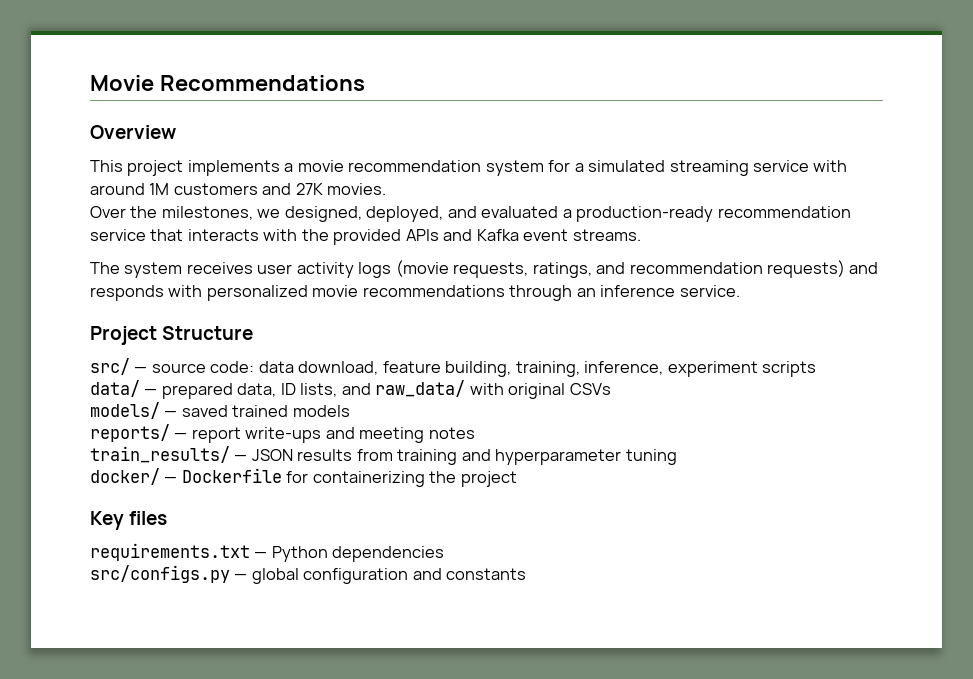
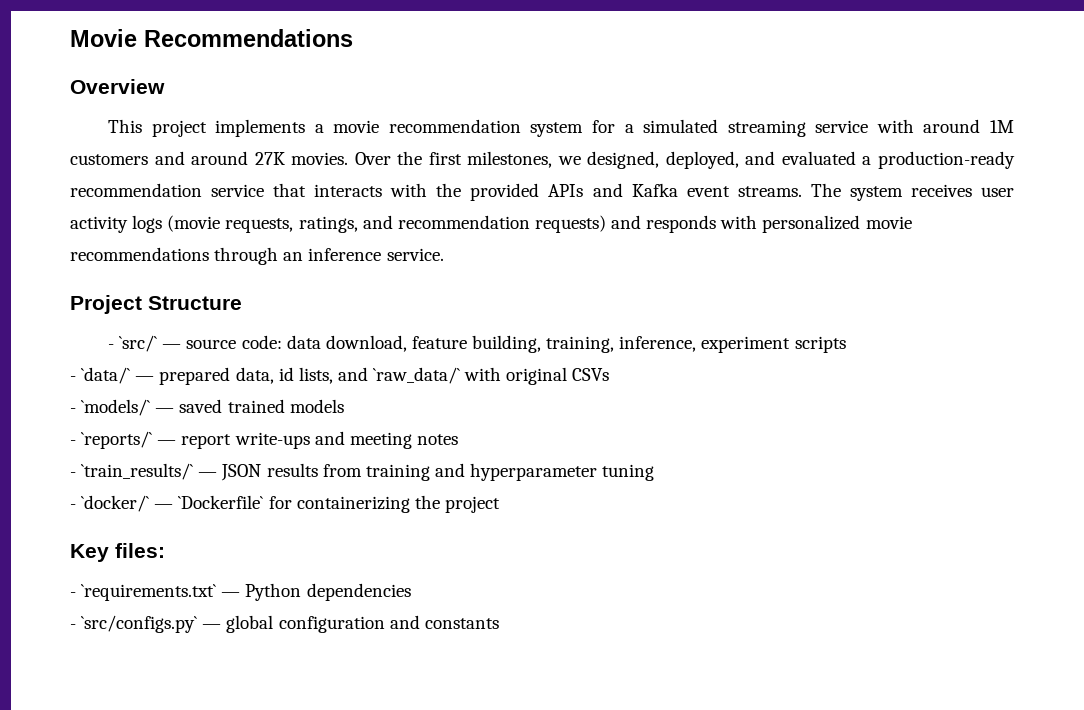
(292, 189) none -> [191,151,249,165] around
(387, 189) // -> (349, 158) none
(158, 212) none -> [428,152,462,165] first
(641, 235) // -> (802, 191) none
[90,358,130,375] src/ -> [108,335,158,352] - `src/`
[90,380,140,397] data/ -> [70,367,131,384] - `data/`
[280,383,296,395] ID -> [278,367,294,381] id
[375,380,466,397] raw_data/ -> [373,367,461,384] `raw_data/`
[90,402,160,419] models/ -> [70,399,151,416] - `models/`
[90,424,170,442] reports/ -> [70,431,153,449] - `reports/`
[90,446,230,463] train_results/ -> [70,463,194,480] - `train_results/`
[90,468,282,485] docker/ — Dockerfile -> [70,495,264,512] - `docker/` — `Dockerfile`
[129,511,168,525] [90,543,250,561] files // requirements.txt -> [115,543,165,558] [70,584,217,601] files: // - `requirements.txt`
[90,565,230,583] src/configs.py -> [70,615,198,633] - `src/configs.py`

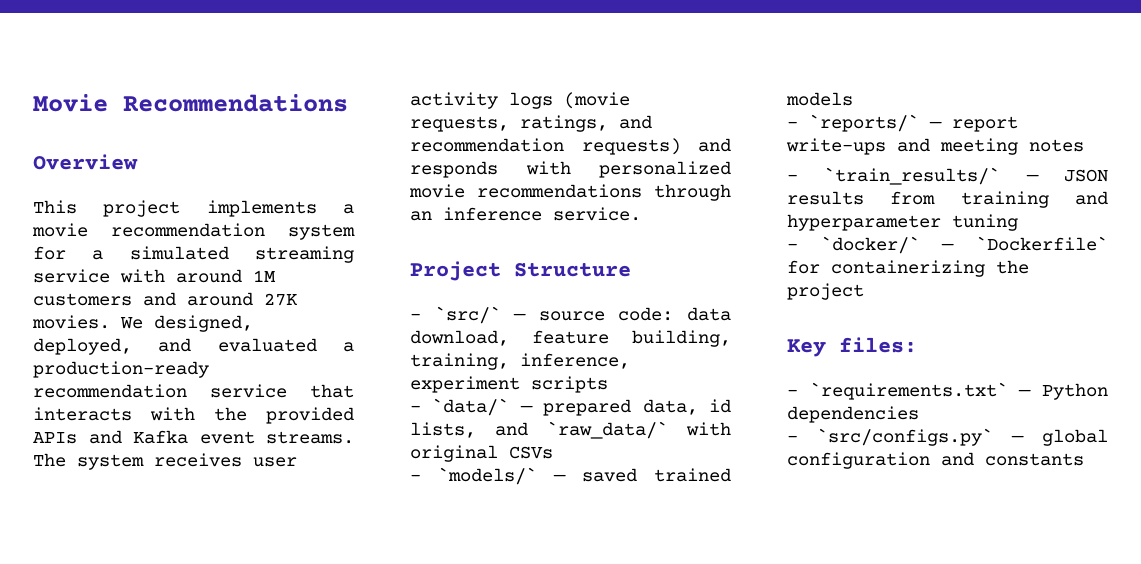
[354,151,581,168] Over the first milestones, we -> [120,317,143,329] We

